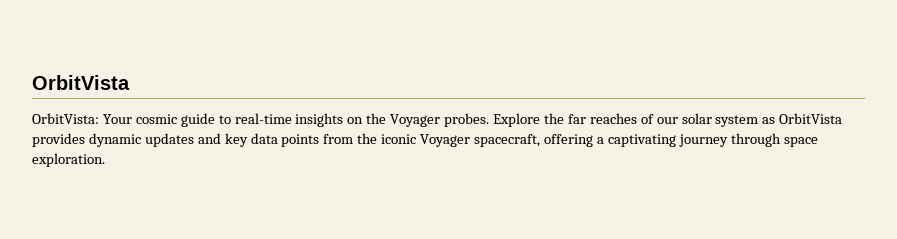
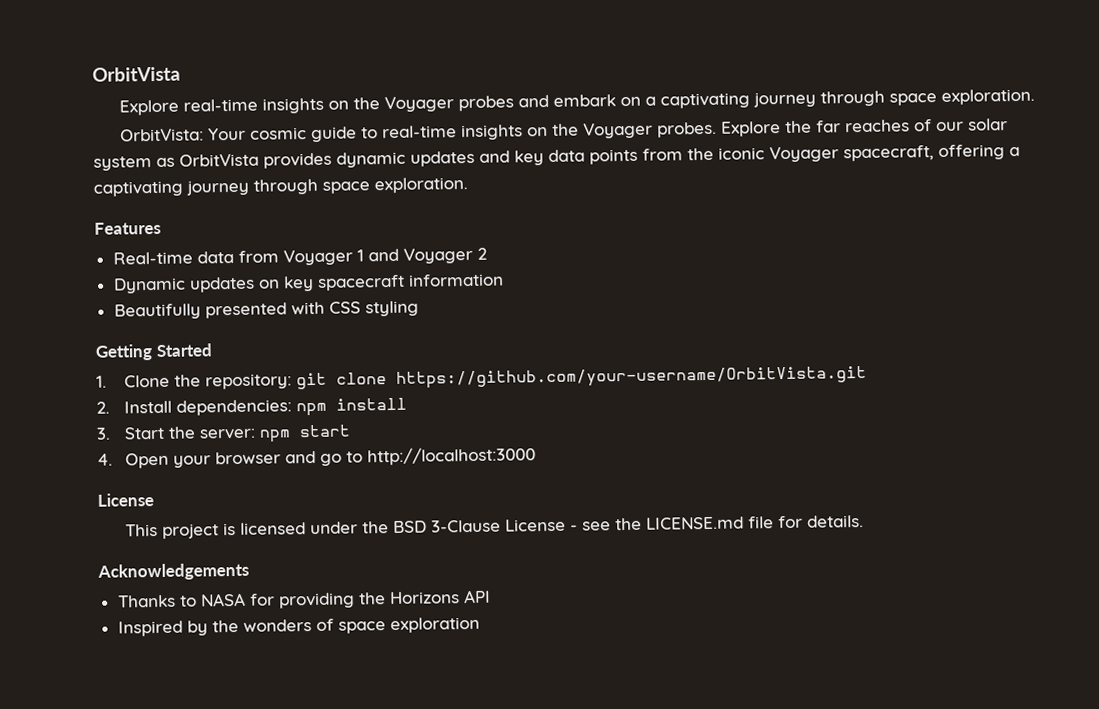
[32,75,130,90] OrbitVista -> [92,66,181,82] [119,88,1036,116] OrbitVista // Explore real-time insights on the Voyager probes and embark on a captivating journey through space exploration.
(105, 160) none -> [94,221,161,235] [112,247,487,266] [112,273,504,294] [113,300,419,320] [95,343,212,361] [96,365,868,390] [96,397,408,417] [96,424,352,443] [97,446,537,469] [97,493,154,507] [125,515,865,539] [97,562,249,581] [117,589,491,609] [117,616,480,637] // Features // Real-time data from Voyager 1 and Voyager 2 // Dynamic updates on key spacecraft information // Beautifully presented with CSS styling // Getting Started // 1. Clone the repository: git clone https://github.com/your-username/OrbitVista.git // 2. Install dependencies: npm install // 3. Start the server: npm start // 4. Open your browser and go to http://localhost:3000 // License // This project is licensed under the BSD 3-Clause License - see the LICENSE.md file for details. // Acknowledgements // Thanks to NASA for providing the Horizons API // Inspired by the wonders of space exploration

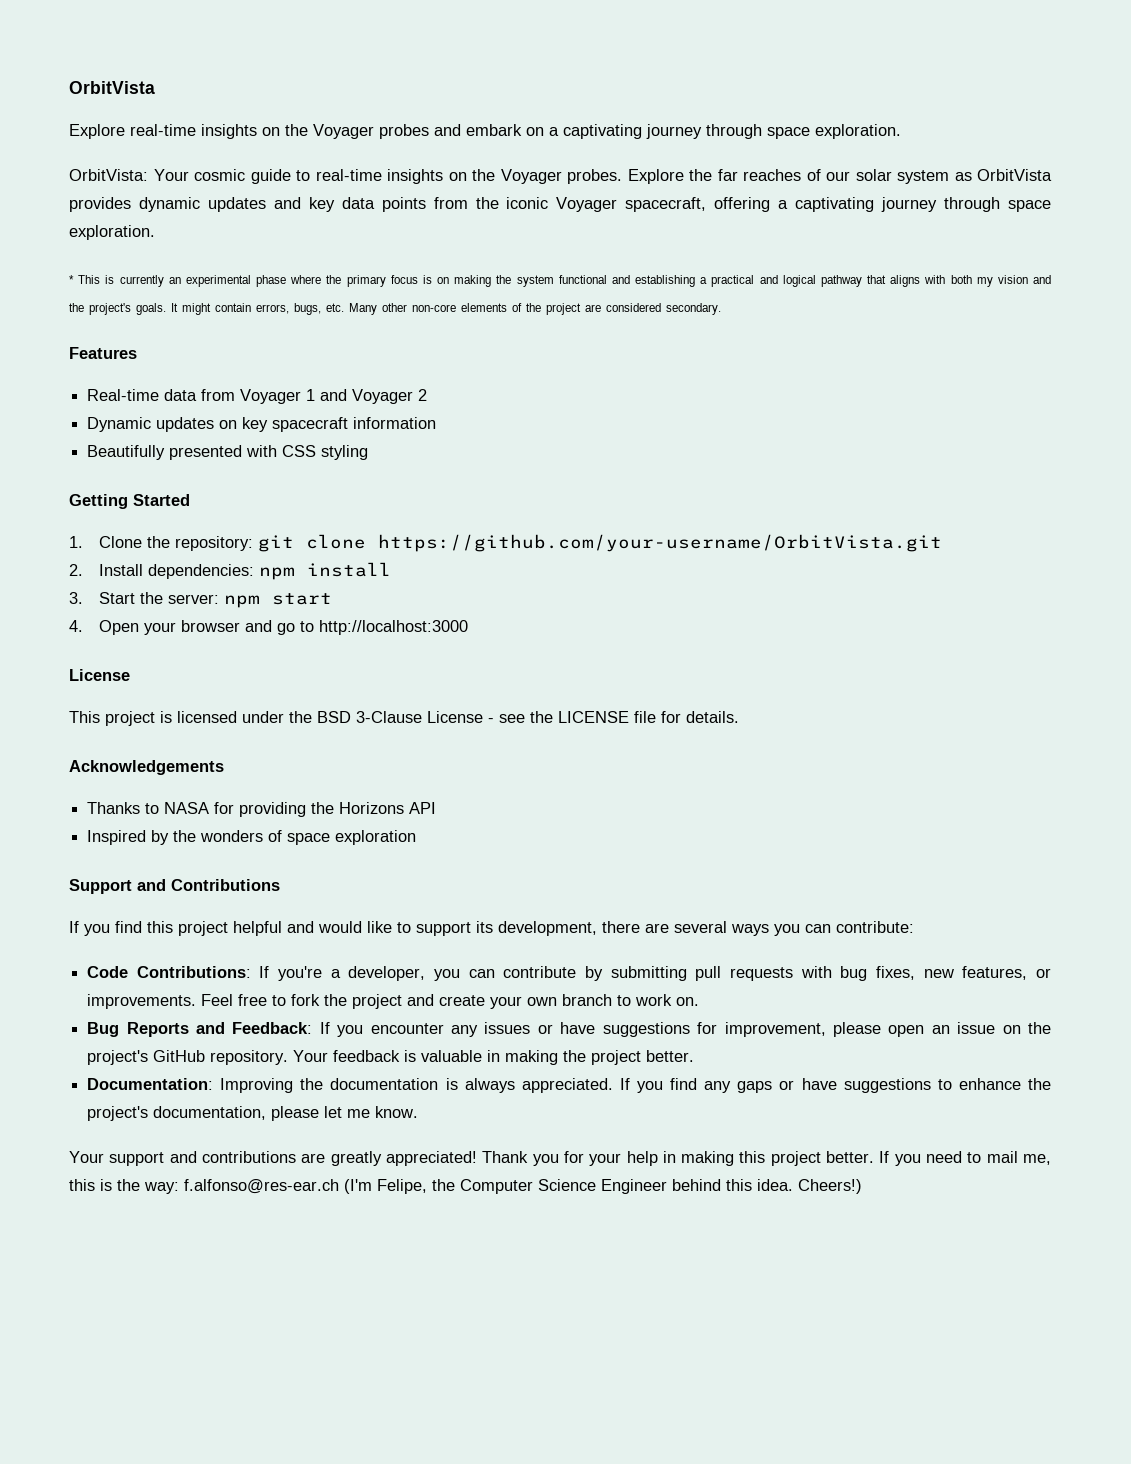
(468, 185) none -> [69,275,1051,287] [69,303,721,315] // * This is currently an experimental phase where the primary focus is on making the system functional and establishing a practical and logical pathway that aligns with both my vision and the project's goals. It might contain errors, bugs, etc. Many other non-core elements of the project are considered secondary.
[646,516,745,530] LICENSE.md -> [558,711,629,723] LICENSE
(480, 625) none -> [69,879,280,894] [69,921,914,936] [87,966,1051,981] [87,994,700,1009] [87,1022,1052,1037] [87,1050,695,1065] [87,1078,1052,1093] [87,1106,419,1121] [69,1151,1052,1166] [69,1179,862,1194] // Support and Contributions // If you find this project helpful and would like to support its development, there are several ways you can contribute: // Code Contributions: If you're a developer, you can contribute by submitting pull requests with bug fixes, new features, or improvements. Feel free to fork the project and create your own branch to work on. // Bug Reports and Feedback: If you encounter any issues or have suggestions for improvement, please open an issue on the project's GitHub repository. Your feedback is valuable in making the project better. // Documentation: Improving the documentation is always appreciated. If you find any gaps or have suggestions to enhance the project's documentation, please let me know. // Your support and contributions are greatly appreciated! Thank you for your help in making this project better. If you need to mail me, this is the way: f.alfonso@res-ear.ch (I'm Felipe, the Computer Science Engineer behind this idea. Cheers!)

